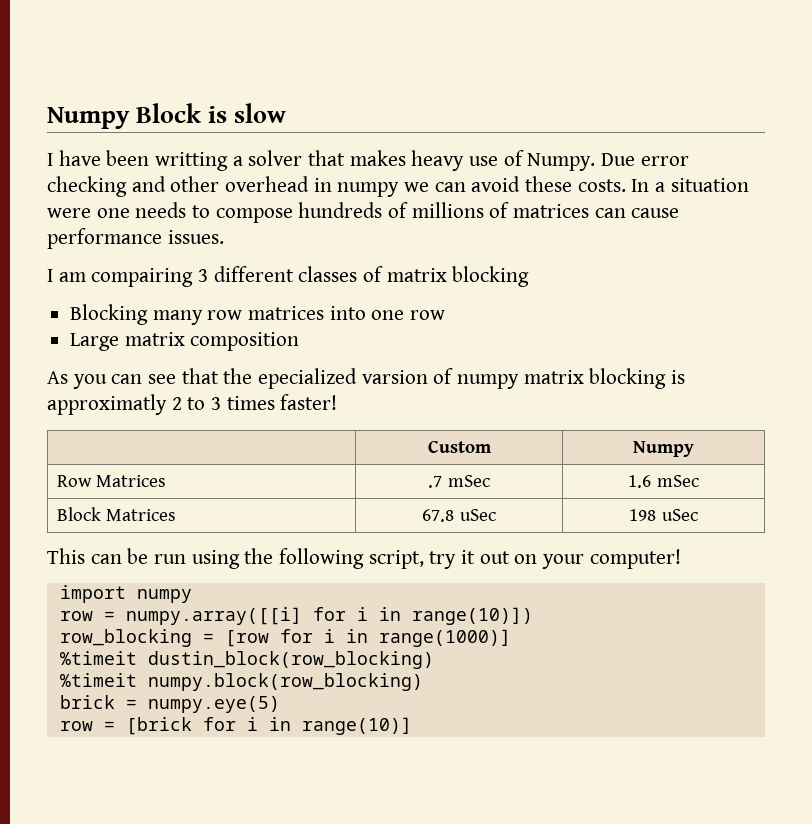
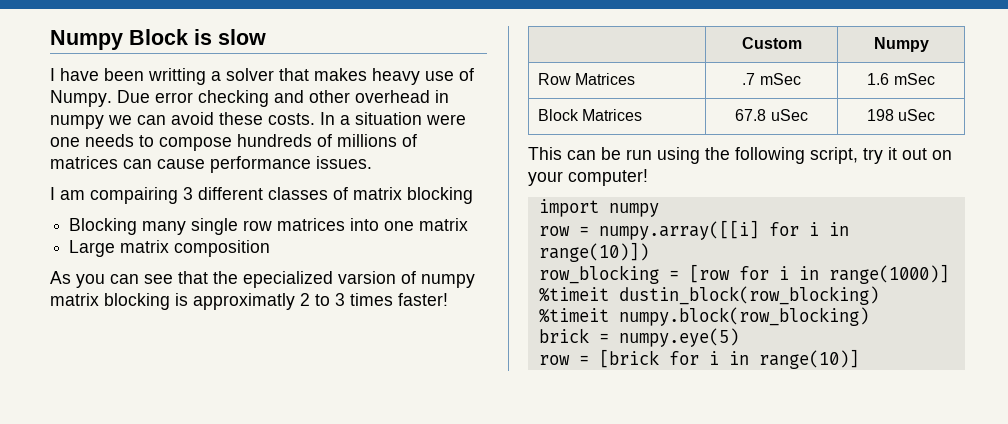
(203, 317) none -> [191,218,239,235] single
[410,310,446,320] row -> [419,218,469,231] matrix

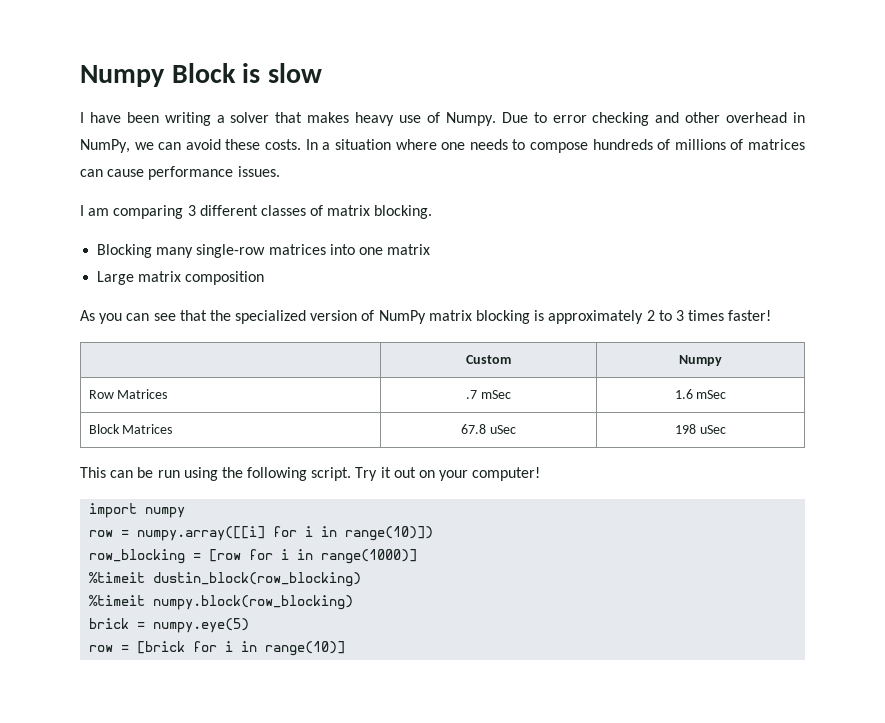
[148,68,206,85] writting -> [164,112,211,126] writing
(150, 96) none -> [533,112,547,123] to
[50,115,104,129] numpy -> [80,139,130,153] NumPy,
[426,114,466,125] were -> [395,139,437,150] where
[90,187,178,204] compairing -> [113,205,184,219] comparing
[407,187,473,204] blocking -> [374,205,433,219] blocking.
[191,218,273,235] single row -> [196,244,266,258] single-row
[243,271,475,288] epecialized varsion of numpy -> [235,310,426,324] specialized version of NumPy
[193,293,295,310] approximatly -> [548,310,644,324] approximately
[810,147,883,164] script, try -> [311,467,378,481] script. Try

